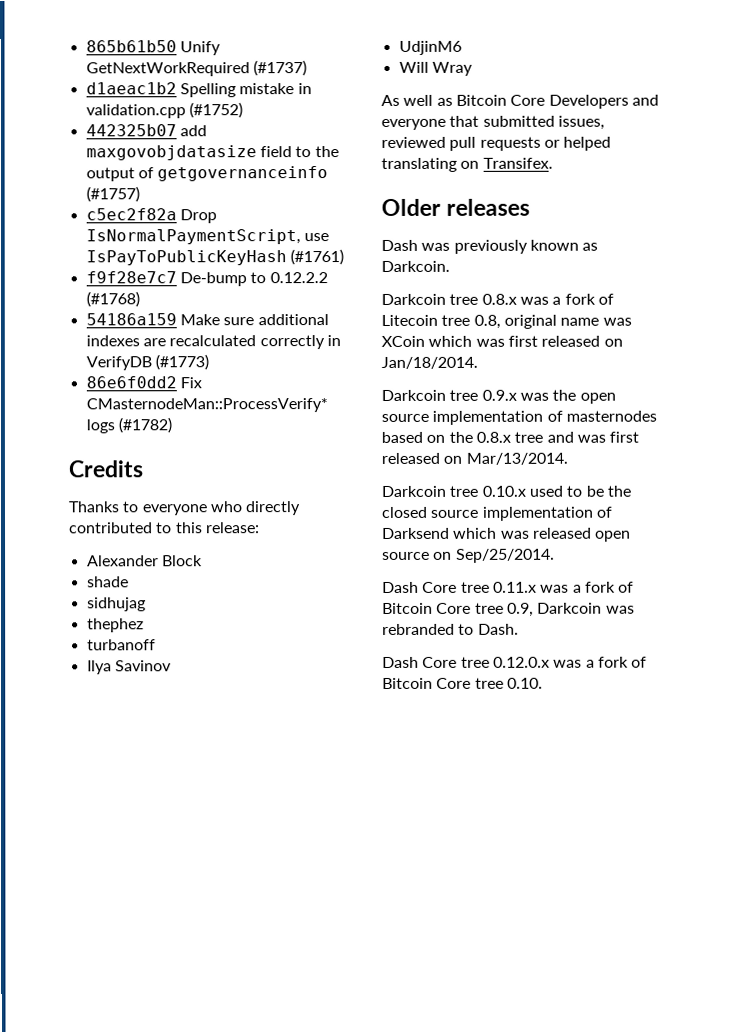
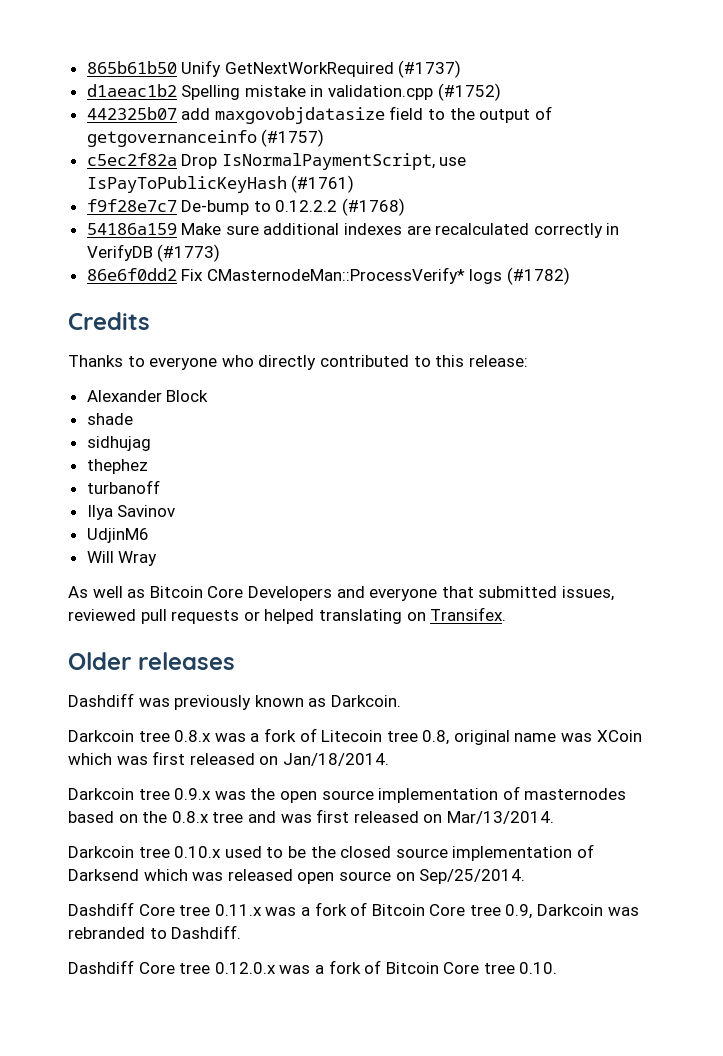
[381,239,418,251] Dash -> [68,693,134,707] Dashdiff
[382,581,419,593] Dash -> [68,902,134,916] Dashdiff
[477,623,519,635] [382,656,419,668] Dash. // Dash -> [171,925,242,939] [68,960,134,974] Dashdiff. // Dashdiff

